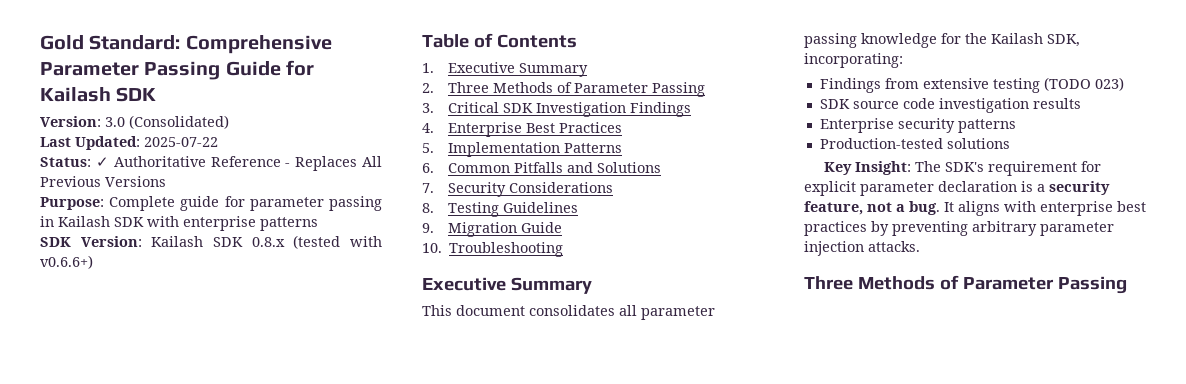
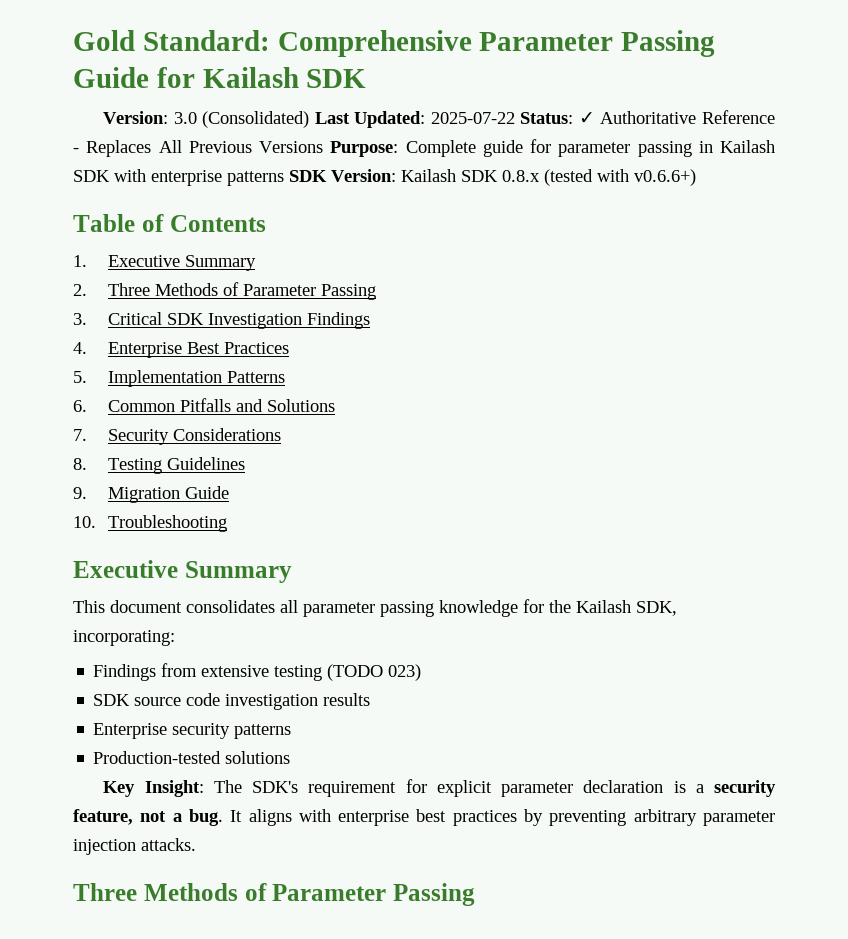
(229, 122) // -> (310, 119) none
(218, 142) // -> (515, 118) none
(166, 181) // -> (323, 147) none
(318, 224) // -> (284, 178) none

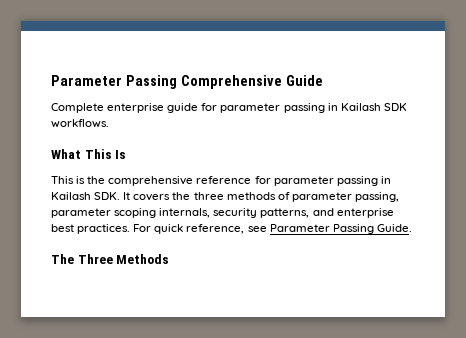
[73,30,716,57] [73,67,367,88] [103,110,775,128] [73,140,476,157] Gold Standard: Comprehensive Parameter Passing Guide for Kailash SDK // Version: 3.0 (Consolidated) Last Updated: 2025-07-22 Status: ✓ Authoritative Reference - Replaces All Previous Versions Purpose: Complete -> [51,75,323,89] [51,103,165,113] Parameter Passing Comprehensive Guide // Complete enterprise
[114,169,696,186] [73,214,266,232] [73,255,256,271] [73,282,376,300] [73,312,370,329] [73,342,289,358] [73,370,285,387] [73,398,335,412] [73,428,281,445] [73,457,245,474] [73,486,229,503] [73,515,227,532] [73,560,292,583] [73,599,677,617] [73,630,175,646] [93,663,422,681] [93,693,371,710] [93,723,292,739] [93,751,291,764] [103,779,777,797] [73,809,775,826] [73,838,196,855] [73,883,475,906] with enterprise patterns SDK Version: Kailash SDK 0.8.x (tested with v0.6.6+) // Table of Contents // 1. Executive Summary // 2. Three Methods of Parameter Passing // 3. Critical SDK Investigation Findings // 4. Enterprise Best Practices // 5. Implementation Patterns // 6. Common Pitfalls and Solutions // 7. Security Considerations // 8. Testing Guidelines // 9. Migration Guide // 10. Troubleshooting // Executive Summary // This document consolidates all parameter passing knowledge for the Kailash SDK, incorporating: // Findings from extensive testing (TODO 023) // SDK source code investigation results // Enterprise security patterns // Production-tested solutions // Key Insight: The SDK's requirement for explicit parameter declaration is a security feature, not a bug. It aligns with enterprise best practices by preventing arbitrary parameter injection attacks. // Three Methods of Parameter Passing -> [51,119,109,128] [51,149,127,159] [51,176,391,186] [51,192,399,202] [51,208,394,218] [51,224,412,234] [51,254,170,264] workflows. // What This Is // This is the comprehensive reference for parameter passing in Kailash SDK. It covers the three methods of parameter passing, parameter scoping internals, security patterns, and enterprise best practices. For quick reference, see Parameter Passing Guide. // The Three Methods

